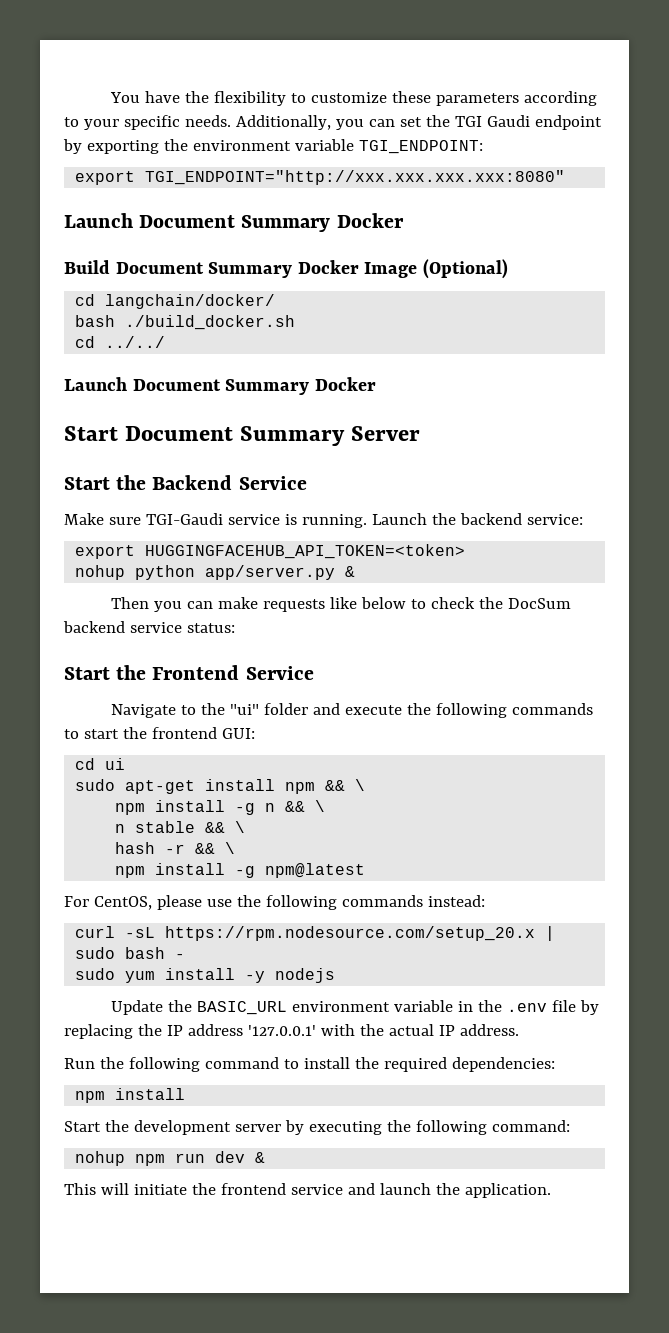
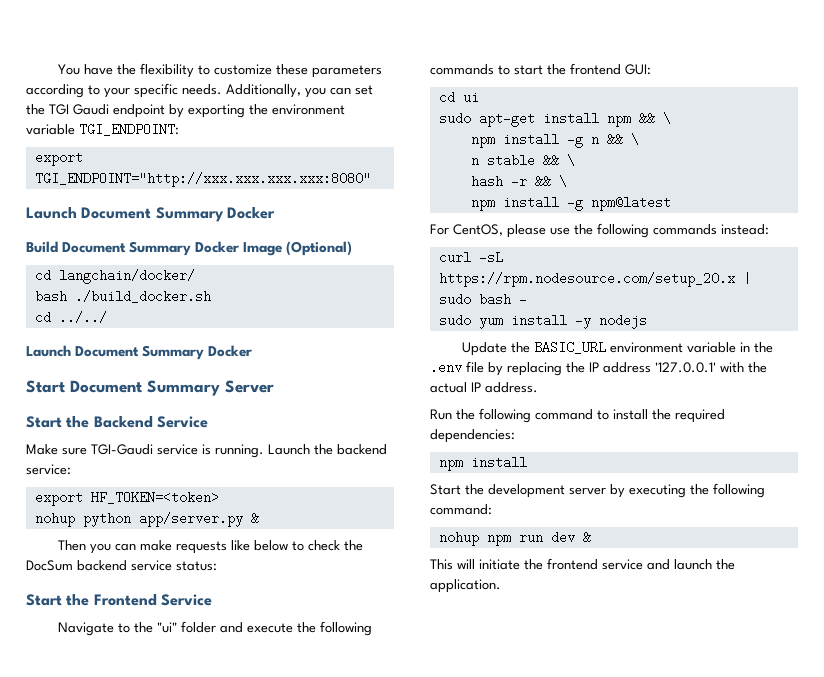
[145,544,466,559] HUGGINGFACEHUB_API_TOKEN=<token> -> [90,491,219,504] HF_TOKEN=<token>

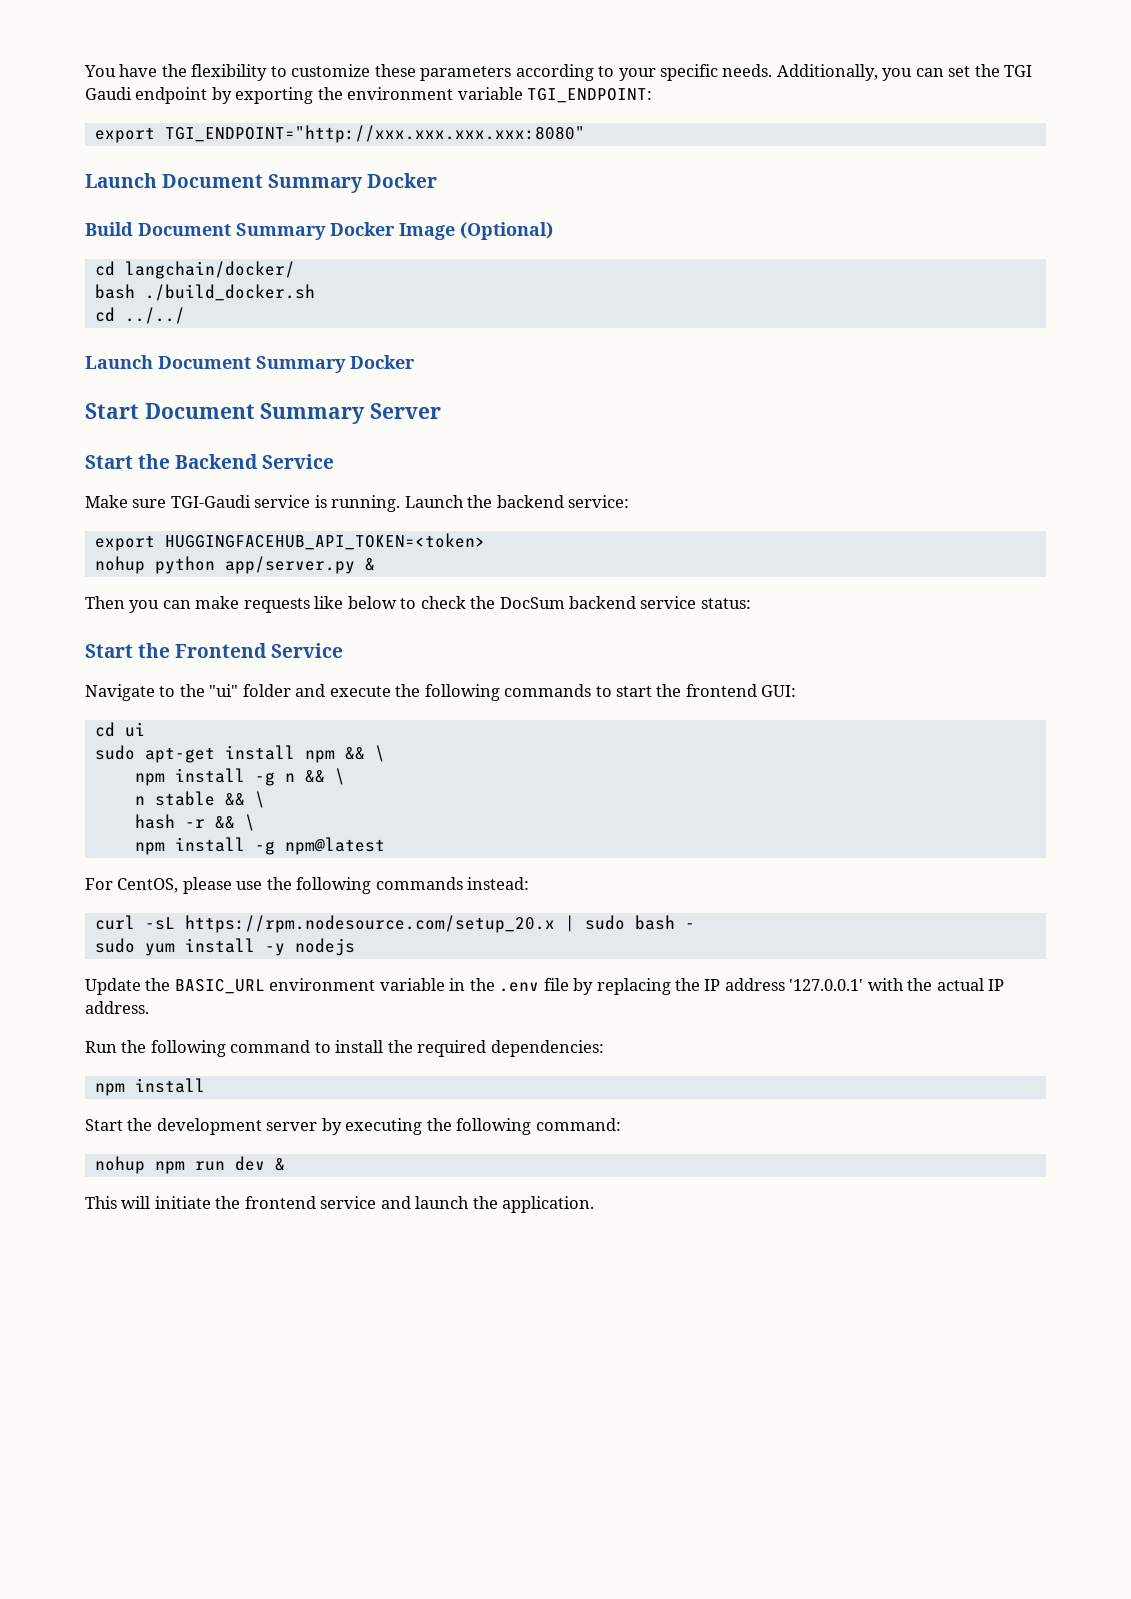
[90,491,219,504] HF_TOKEN=<token> -> [164,533,485,550] HUGGINGFACEHUB_API_TOKEN=<token>

